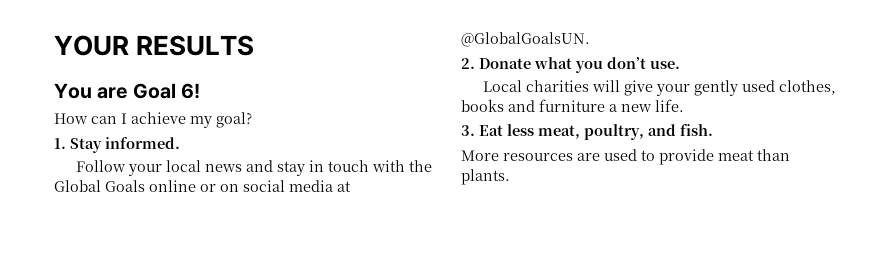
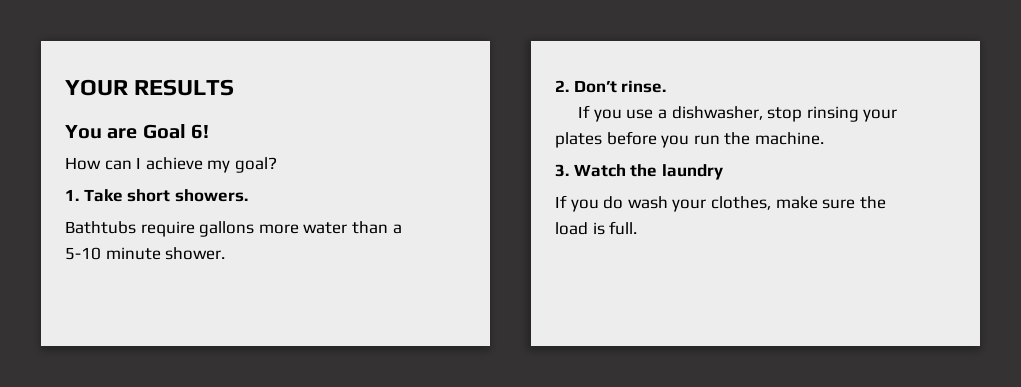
[70,137,180,153] [76,160,433,176] [54,180,351,192] [461,32,590,47] [461,57,680,73] [483,80,837,96] [461,99,684,112] [461,124,713,140] [461,149,790,165] [461,169,510,185] Stay informed. // Follow your local news and stay in touch with the Global Goals online or on social media at @GlobalGoalsUN. // 2. Donate what you don’t use. // Local charities will give your gently used clothes, books and furniture a new life. // 3. Eat less meat, poultry, and fish. // More resources are used to provide meat than plants. -> [83,189,248,202] [65,221,402,237] [65,247,226,260] [555,80,667,93] [578,105,898,122] [555,131,824,148] [555,164,723,180] [555,195,886,212] [555,221,638,235] Take short showers. // Bathtubs require gallons more water than a 5-10 minute shower. // 2. Don’t rinse. // If you use a dishwasher, stop rinsing your plates before you run the machine. // 3. Watch the laundry // If you do wash your clothes, make sure the load is full.

